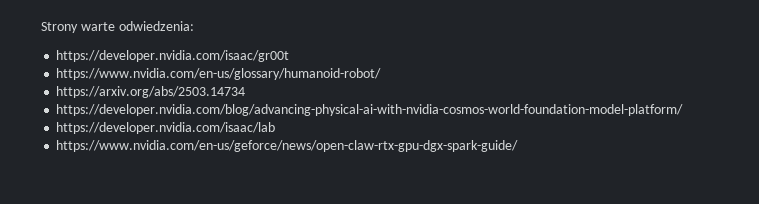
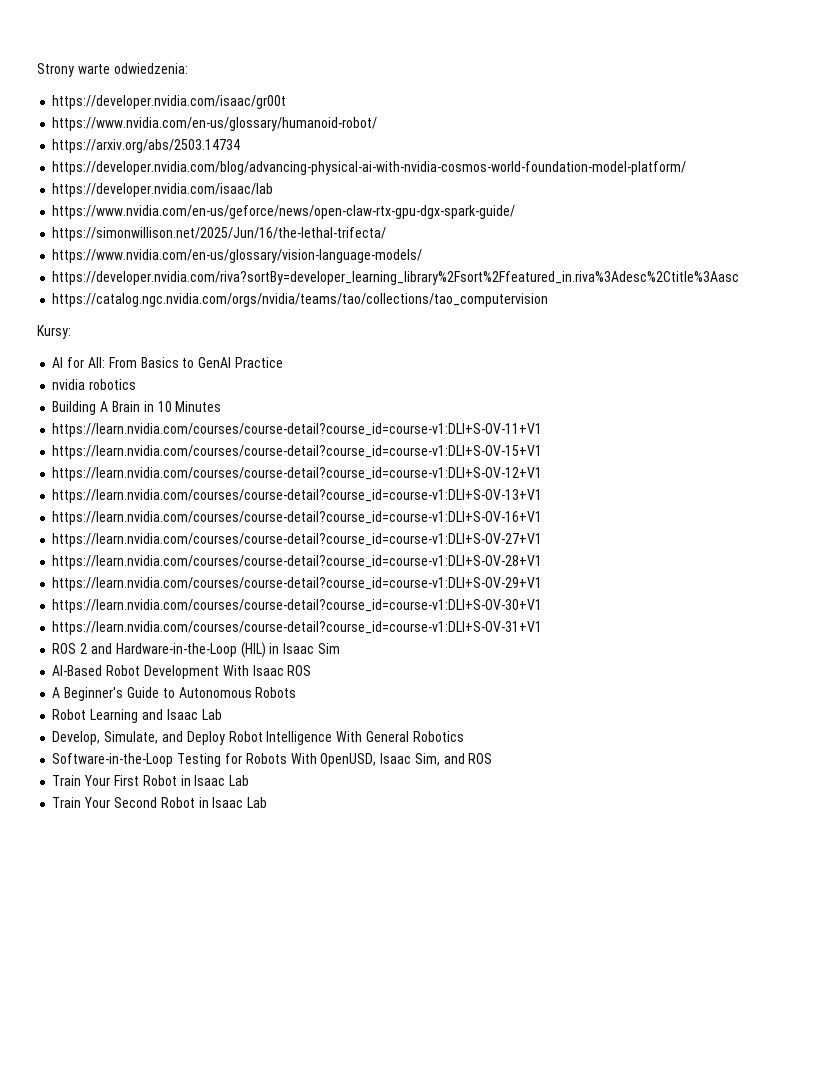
(519, 146) none -> [52,227,387,241] [52,249,423,263] [52,271,740,285] [52,293,549,307] [37,325,71,339] [52,357,283,368] [52,379,137,390] [52,401,222,415] [52,423,543,437] [52,445,543,459] [52,467,543,481] [52,489,543,503] [52,511,543,525] [52,533,543,547] [52,555,543,569] [52,577,543,591] [52,599,543,613] [52,621,543,635] [52,642,340,658] [52,665,312,679] [52,687,297,701] [52,709,222,723] [52,731,464,745] [52,753,493,767] [52,775,250,786] [52,797,268,808] // https://simonwillison.net/2025/Jun/16/the-lethal-trifecta/ // https://www.nvidia.com/en-us/glossary/vision-language-models/ // https://developer.nvidia.com/riva?sortBy=developer_learning_library%2Fsort%2Ffeatured_in.riva%3Adesc%2Ctitle%3Aasc // https://catalog.ngc.nvidia.com/orgs/nvidia/teams/tao/collections/tao_computervision // Kursy: // AI for All: From Basics to GenAI Practice // nvidia robotics // Building A Brain in 10 Minutes // https://learn.nvidia.com/courses/course-detail?course_id=course-v1:DLI+S-OV-11+V1 // https://learn.nvidia.com/courses/course-detail?course_id=course-v1:DLI+S-OV-15+V1 // https://learn.nvidia.com/courses/course-detail?course_id=course-v1:DLI+S-OV-12+V1 // https://learn.nvidia.com/courses/course-detail?course_id=course-v1:DLI+S-OV-13+V1 // https://learn.nvidia.com/courses/course-detail?course_id=course-v1:DLI+S-OV-16+V1 // https://learn.nvidia.com/courses/course-detail?course_id=course-v1:DLI+S-OV-27+V1 // https://learn.nvidia.com/courses/course-detail?course_id=course-v1:DLI+S-OV-28+V1 // https://learn.nvidia.com/courses/course-detail?course_id=course-v1:DLI+S-OV-29+V1 // https://learn.nvidia.com/courses/course-detail?course_id=course-v1:DLI+S-OV-30+V1 // https://learn.nvidia.com/courses/course-detail?course_id=course-v1:DLI+S-OV-31+V1 // ROS 2 and Hardware-in-the-Loop (HIL) in Isaac Sim // AI-Based Robot Development With Isaac ROS // A Beginner's Guide to Autonomous Robots // Robot Learning and Isaac Lab // Develop, Simulate, and Deploy Robot Intelligence With General Robotics // Software-in-the-Loop Testing for Robots With OpenUSD, Isaac Sim, and ROS // Train Your First Robot in Isaac Lab // Train Your Second Robot in Isaac Lab

